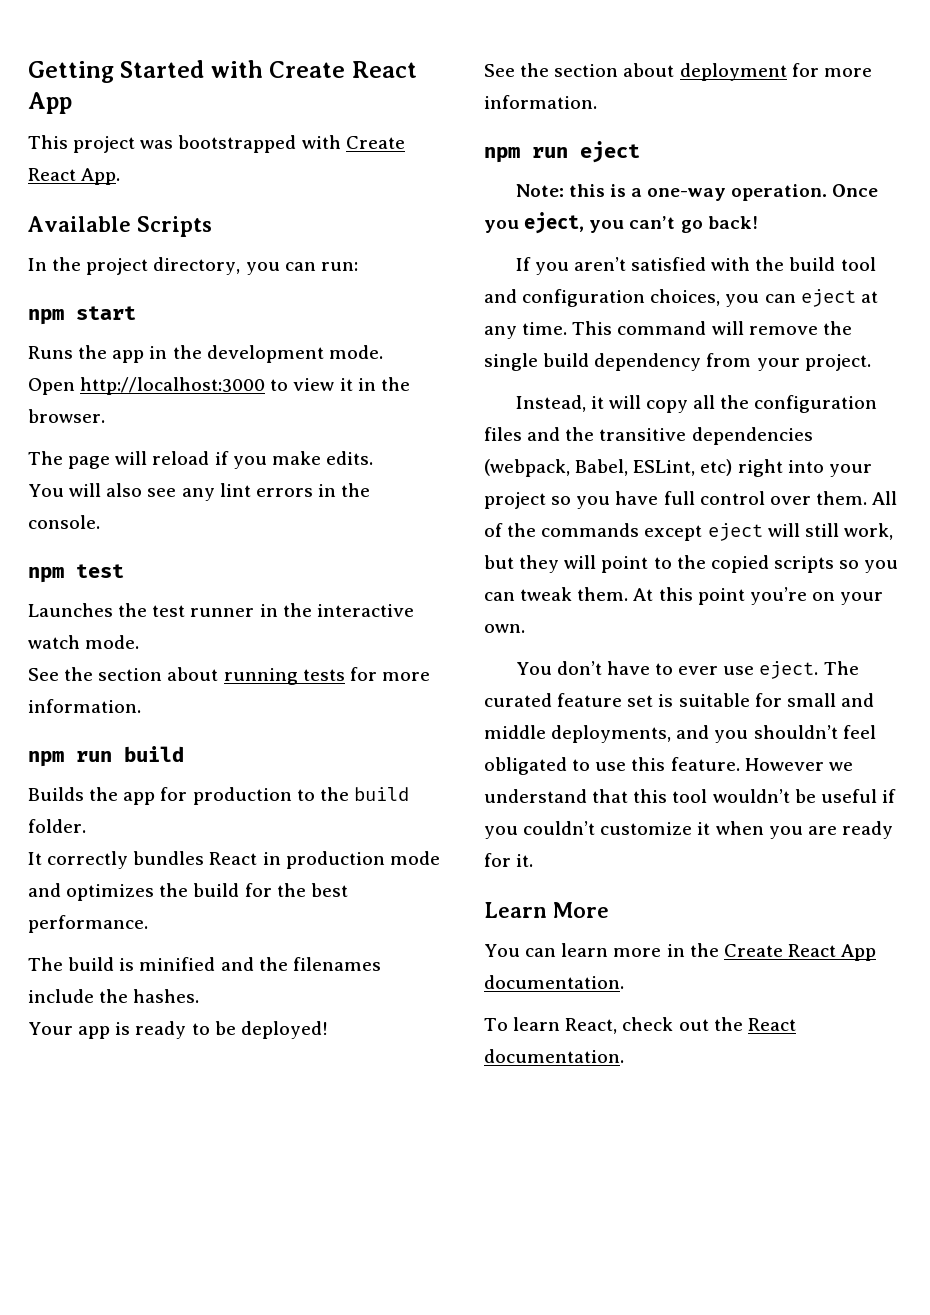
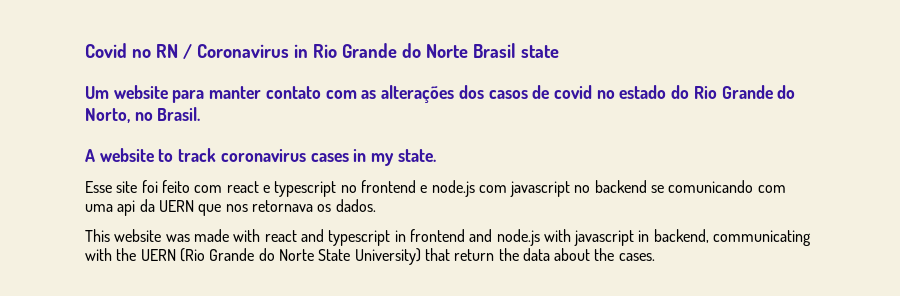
[28,60,417,83] [28,92,72,114] [28,135,405,153] [28,168,121,185] [28,216,212,237] [28,257,358,275] [28,306,136,325] [28,345,383,363] [28,377,410,395] [28,409,105,423] [28,451,373,469] [28,483,371,501] [28,515,100,529] [28,564,124,583] [28,603,414,617] [28,635,140,649] [28,667,430,685] [28,699,141,713] [28,746,184,767] [28,787,409,805] [28,819,86,833] [28,851,440,869] [28,883,348,901] [28,915,148,933] [28,957,381,971] [28,989,200,1003] [28,1021,328,1039] [484,63,872,81] [484,95,597,109] [484,141,640,163] [515,184,879,201] [484,212,758,234] [515,257,876,275] [484,289,878,307] [484,321,852,339] [484,353,871,371] [515,395,878,413] [484,427,813,445] [484,459,872,477] [484,491,898,509] [484,523,893,541] [484,555,899,573] [484,587,884,605] [484,624,525,633] [515,661,859,679] [484,693,874,707] [484,725,876,743] [484,757,853,775] [484,789,896,803] [484,821,893,839] [484,853,534,867] [484,902,609,918] [484,943,877,961] [484,975,624,989] [484,1017,796,1034] [484,1049,624,1063] Getting Started with Create React App // This project was bootstrapped with Create React App. // Available Scripts // In the project directory, you can run: // npm start // Runs the app in the development mode. // Open http://localhost:3000 to view it in the browser. // The page will reload if you make edits. // You will also see any lint errors in the console. // npm test // Launches the test runner in the interactive watch mode. // See the section about running tests for more information. // npm run build // Builds the app for production to the build folder. // It correctly bundles React in production mode and optimizes the build for the best performance. // The build is minified and the filenames include the hashes. // Your app is ready to be deployed! // See the section about deployment for more information. // npm run eject // Note: this is a one-way operation. Once you eject, you can’t go back! // If you aren’t satisfied with the build tool and configuration choices, you can eject at any time. This command will remove the single build dependency from your project. // Instead, it will copy all the configuration files and the transitive dependencies (webpack, Babel, ESLint, etc) right into your project so you have full control over them. All of the commands except eject will still work, but they will point to the copied scripts so you can tweak them. At this point you’re on your own. // You don’t have to ever use eject. The curated feature set is suitable for small and middle deployments, and you shouldn’t feel obligated to use this feature. However we understand that this tool wouldn’t be useful if you couldn’t customize it when you are ready for it. // Learn More // You can learn more in the Create React App documentation. // To learn React, check out the React documentation. -> [85,43,559,59] [85,85,796,103] [85,107,201,123] [85,148,436,166] [85,180,786,197] [85,199,376,216] [85,229,812,246] [85,248,655,265] Covid no RN / Coronavirus in Rio Grande do Norte Brasil state // Um website para manter contato com as alterações dos casos de covid no estado do Rio Grande do Norto, no Brasil. // A website to track coronavirus cases in my state. // Esse site foi feito com react e typescript no frontend e node.js com javascript no backend se comunicando com uma api da UERN que nos retornava os dados. // This website was made with react and typescript in frontend and node.js with javascript in backend, communicating with the UERN (Rio Grande do Norte State University) that return the data about the cases.

